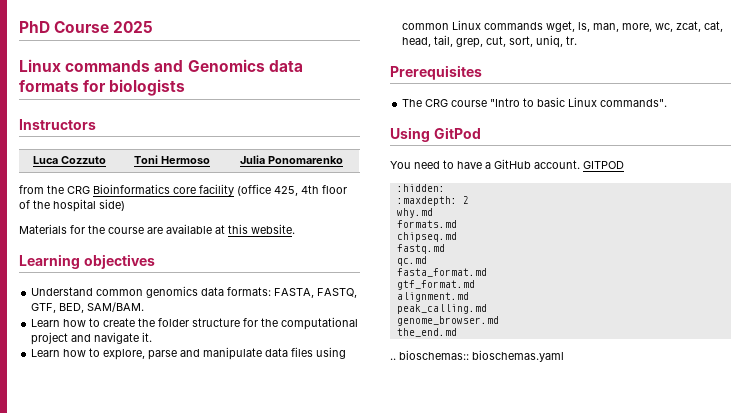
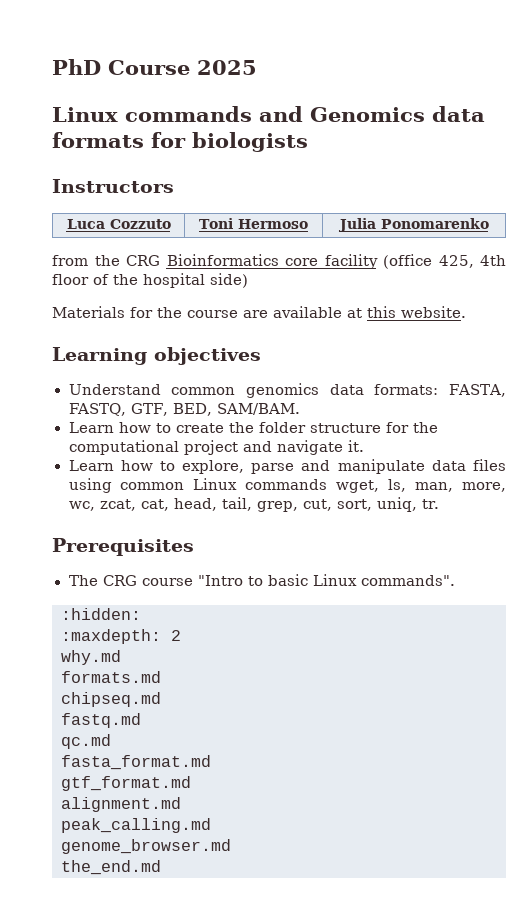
[390,127,481,142] [390,159,624,169] // Using GitPod // You need to have a GitHub account. GITPOD -> (455, 580) none
[390,350,564,362] // .. bioschemas:: bioschemas.yaml -> (161, 867) none

